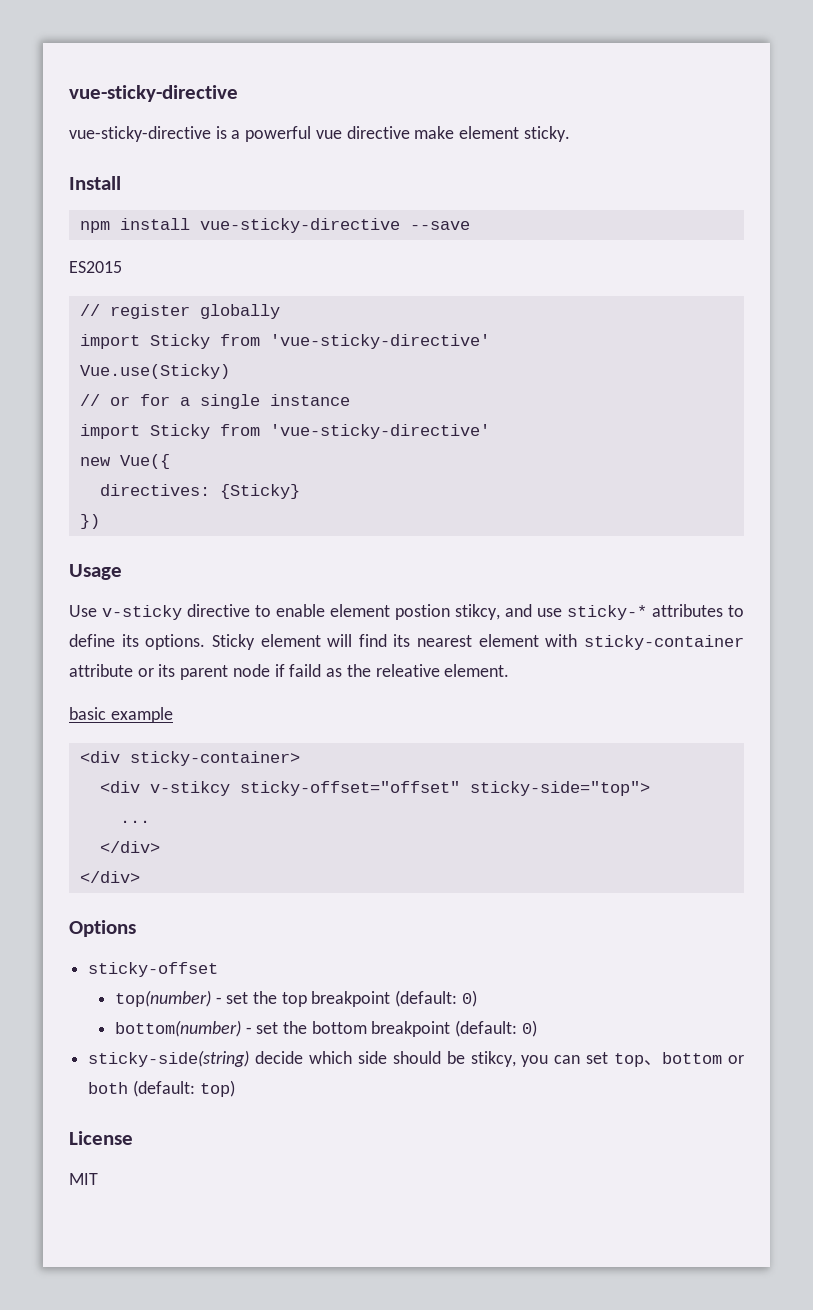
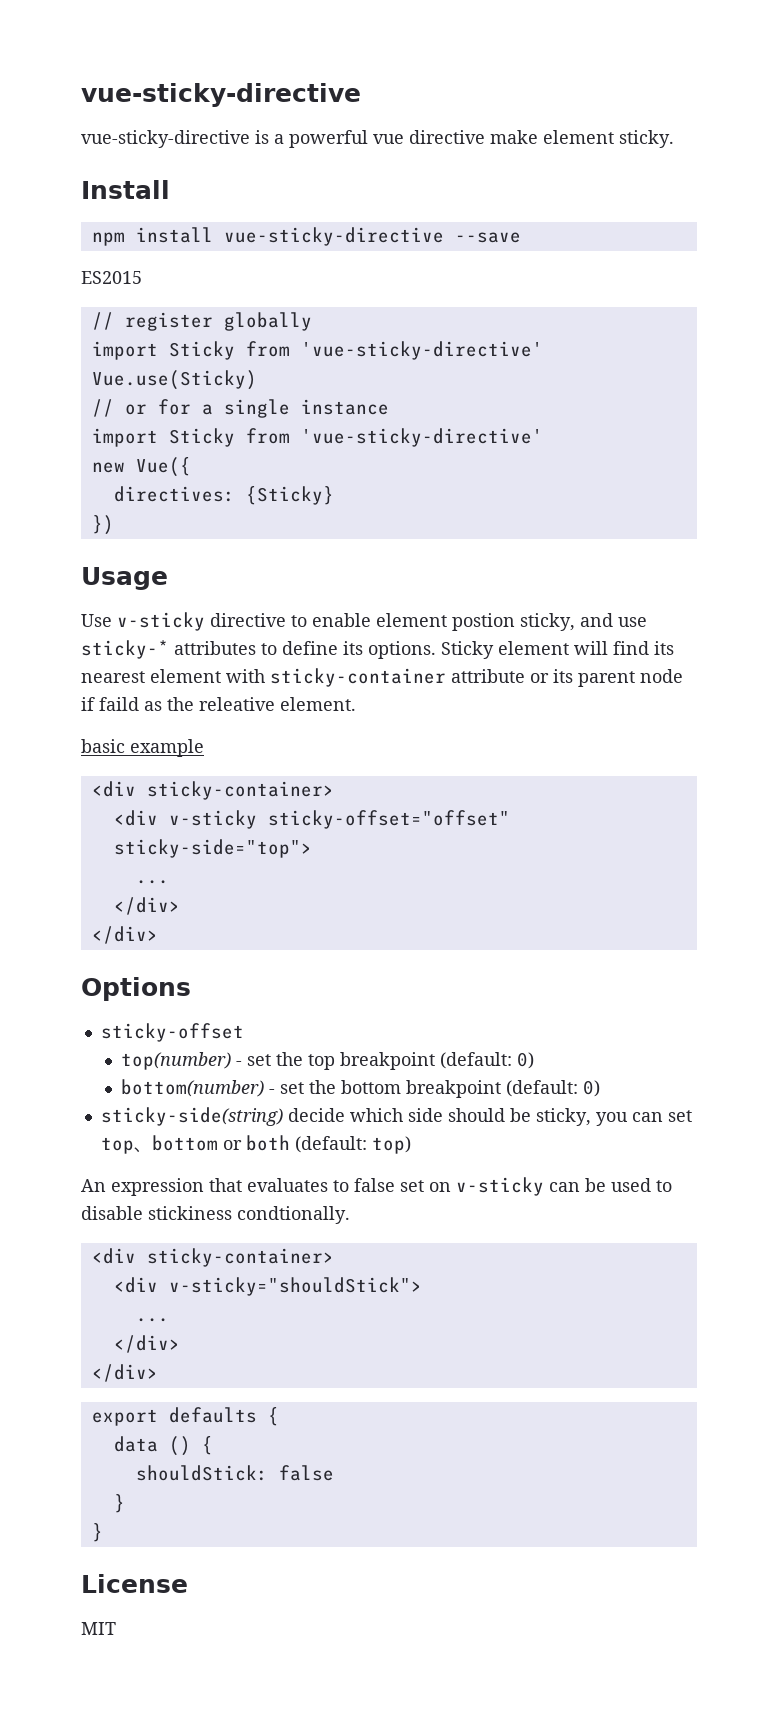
[455,604,500,620] stikcy, -> [520,613,575,631] sticky,
[149,781,230,796] v-stikcy -> [168,810,257,829] v-sticky
[470,1051,516,1067] stikcy, -> [535,1108,591,1126] sticky,
(235, 1088) none -> [81,1177,672,1196] [81,1206,350,1224] [91,1248,334,1267] [113,1277,422,1296] [135,1318,169,1322] [113,1335,180,1353] [91,1364,158,1382] [91,1407,279,1426] [113,1436,213,1456] [135,1465,334,1481] [113,1494,125,1513] [91,1523,103,1542] // An expression that evaluates to false set on v-sticky can be used to disable stickiness condtionally. // <div sticky-container> // <div v-sticky="shouldStick"> // ... // </div> // </div> // export defaults { // data () { // shouldStick: false // } // }

